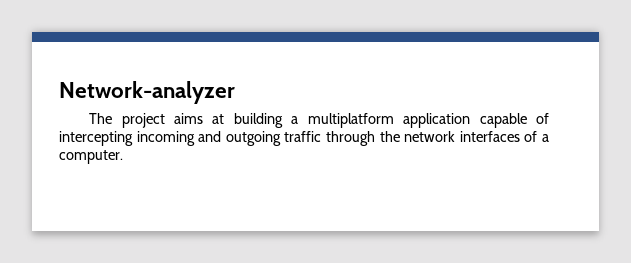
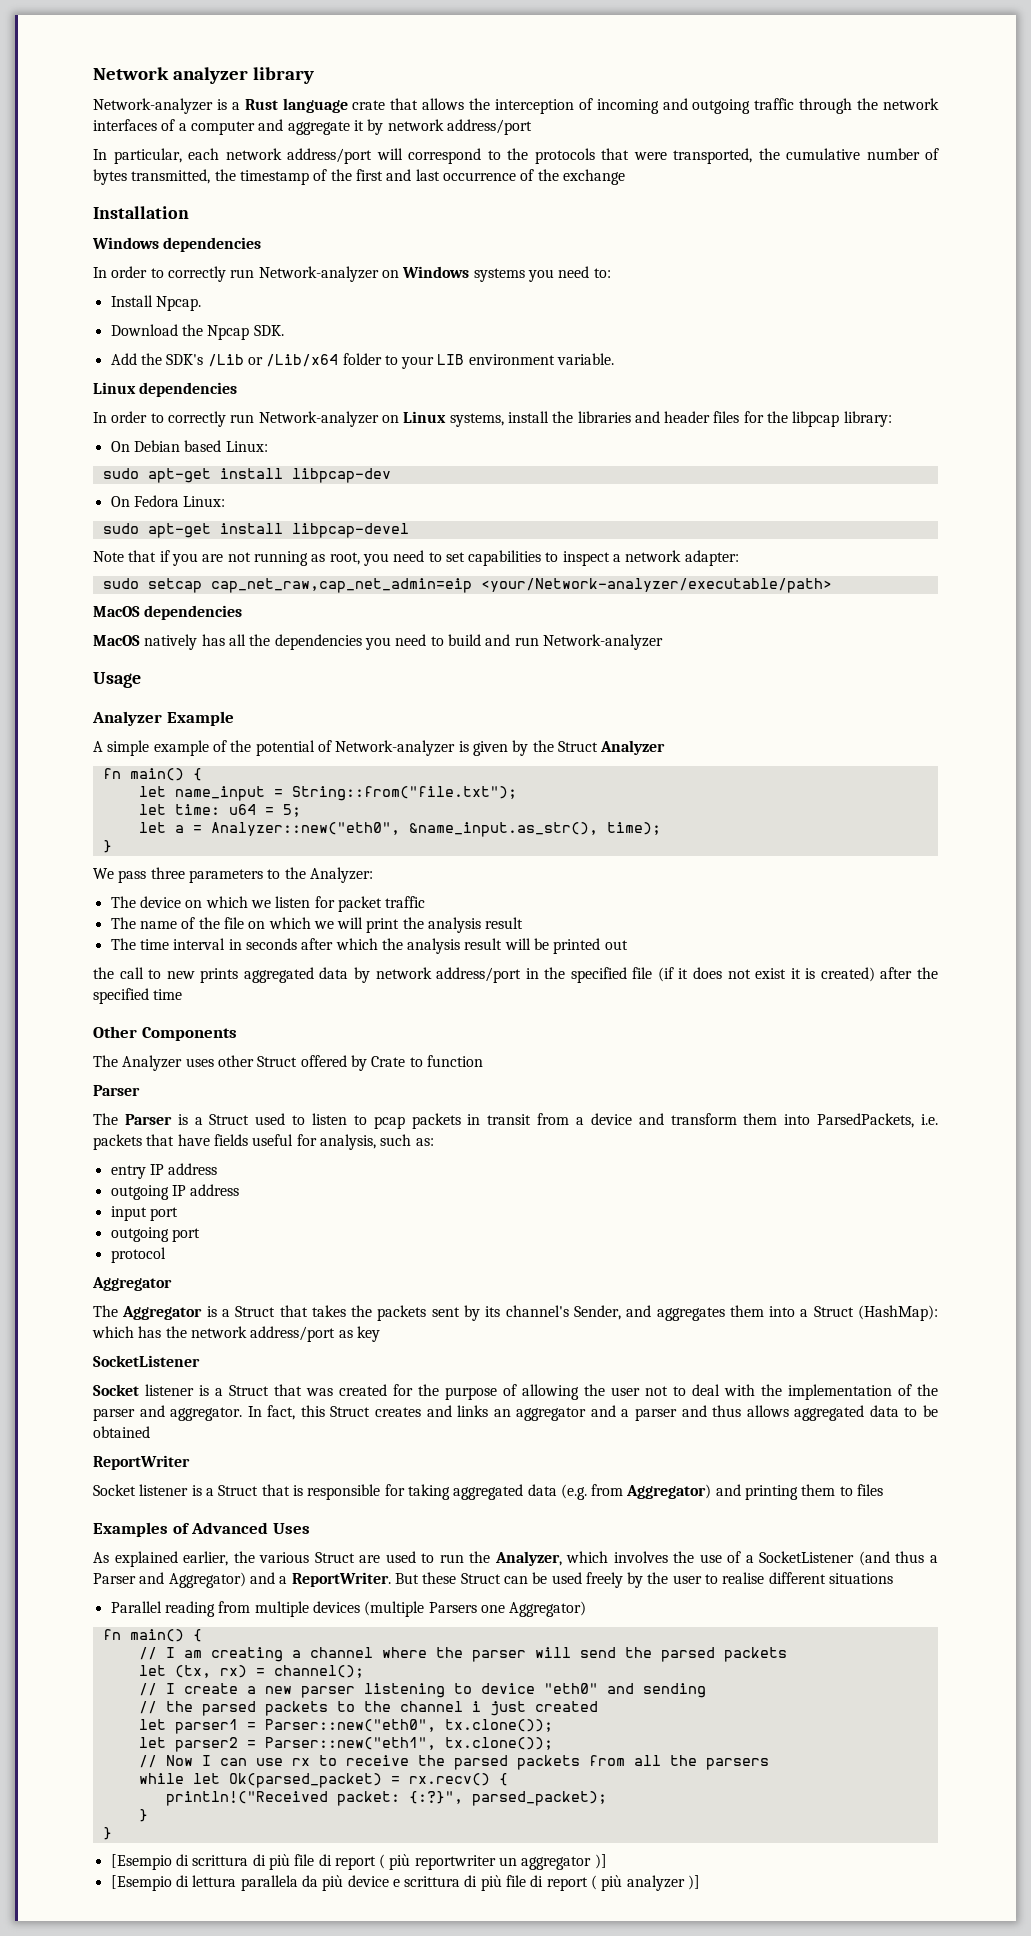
[59,81,235,104] [89,113,549,128] [59,131,133,146] Network-analyzer // The project aims at building a multiplatform application capable of intercepting -> [93,67,314,84] [93,98,593,114] Network analyzer library // Network-analyzer is a Rust language crate that allows the interception of
[59,150,123,164] computer. -> [190,119,532,135] [93,148,939,164] [93,169,625,185] [93,206,189,219] [92,237,262,252] [93,266,611,282] [110,295,201,311] [110,324,284,340] [110,353,615,369] [93,382,238,397] [93,411,892,427] [110,440,268,452] [102,468,391,483] [110,495,226,507] [102,523,409,538] [93,550,739,566] [102,578,832,593] [93,605,243,620] [93,634,663,650] [93,672,141,688] [92,711,234,726] [93,740,666,756] [102,768,202,781] [138,786,517,801] [138,804,301,817] [138,822,661,837] [102,840,112,853] [93,867,373,883] [110,896,426,912] [110,917,524,933] [110,938,628,954] [93,967,939,983] [93,988,183,1004] [93,1026,237,1041] [93,1055,483,1071] [93,1085,140,1096] [93,1113,938,1129] [93,1134,434,1150] [110,1163,218,1179] [110,1184,240,1200] [110,1206,178,1221] [110,1227,200,1242] [110,1247,166,1263] [92,1277,172,1291] [93,1305,938,1321] [92,1326,380,1342] [93,1355,200,1367] [93,1384,938,1400] [93,1405,938,1421] [93,1426,150,1438] [93,1455,190,1470] [93,1484,884,1500] [93,1522,310,1537] [93,1551,938,1567] [93,1572,894,1588] [110,1601,587,1617] [102,1629,202,1642] [138,1647,787,1662] [138,1665,364,1678] [138,1683,706,1698] [138,1701,598,1716] [138,1719,553,1734] [138,1737,553,1752] [138,1755,769,1770] [138,1773,508,1788] [165,1791,607,1806] [138,1809,148,1822] [102,1827,112,1840] [110,1854,607,1870] [110,1875,701,1891] computer and aggregate it by network address/port // In particular, each network address/port will correspond to the protocols that were transported, the cumulative number of bytes transmitted, the timestamp of the first and last occurrence of the exchange // Installation // Windows dependencies // In order to correctly run Network-analyzer on Windows systems you need to: // Install Npcap. // Download the Npcap SDK. // Add the SDK's /Lib or /Lib/x64 folder to your LIB environment variable. // Linux dependencies // In order to correctly run Network-analyzer on Linux systems, install the libraries and header files for the libpcap library: // On Debian based Linux: // sudo apt-get install libpcap-dev // On Fedora Linux: // sudo apt-get install libpcap-devel // Note that if you are not running as root, you need to set capabilities to inspect a network adapter: // sudo setcap cap_net_raw,cap_net_admin=eip <your/Network-analyzer/executable/path> // MacOS dependencies // MacOS natively has all the dependencies you need to build and run Network-analyzer // Usage // Analyzer Example // A simple example of the potential of Network-analyzer is given by the Struct Analyzer // fn main() { // let name_input = String::from("file.txt"); // let time: u64 = 5; // let a = Analyzer::new("eth0", &name_input.as_str(), time); // } // We pass three parameters to the Analyzer: // The device on which we listen for packet traffic // The name of the file on which we will print the analysis result // The time interval in seconds after which the analysis result will be printed out // the call to new prints aggregated data by network address/port in the specified file (if it does not exist it is created) after the specified time // Other Components // The Analyzer uses other Struct offered by Crate to function // Parser // The Parser is a Struct used to listen to pcap packets in transit from a device and transform them into ParsedPackets, i.e. packets that have fields useful for analysis, such as: // entry IP address // outgoing IP address // input port // outgoing port // protocol // Aggregator // The Aggregator is a Struct that takes the packets sent by its channel's Sender, and aggregates them into a Struct (HashMap): which has the network address/port as key // SocketListener // Socket listener is a Struct that was created for the purpose of allowing the user not to deal with the implementation of the parser and aggregator. In fact, this Struct creates and links an aggregator and a parser and thus allows aggregated data to be obtained // ReportWriter // Socket listener is a Struct that is responsible for taking aggregated data (e.g. from Aggregator) and printing them to files // Examples of Advanced Uses // As explained earlier, the various Struct are used to run the Analyzer, which involves the use of a SocketListener (and thus a Parser and Aggregator) and a ReportWriter. But these Struct can be used freely by the user to realise different situations // Parallel reading from multiple devices (multiple Parsers one Aggregator) // fn main() { // // I am creating a channel where the parser will send the parsed packets // let (tx, rx) = channel(); // // I create a new parser listening to device "eth0" and sending // // the parsed packets to the channel i just created // let parser1 = Parser::new("eth0", tx.clone()); // let parser2 = Parser::new("eth1", tx.clone()); // // Now I can use rx to receive the parsed packets from all the parsers // while let Ok(parsed_packet) = rx.recv() { // println!("Received packet: {:?}", parsed_packet); // } // } // [Esempio di scrittura di più file di report ( più reportwriter un aggregator )] // [Esempio di lettura parallela da più device e scrittura di più file di report ( più analyzer )]

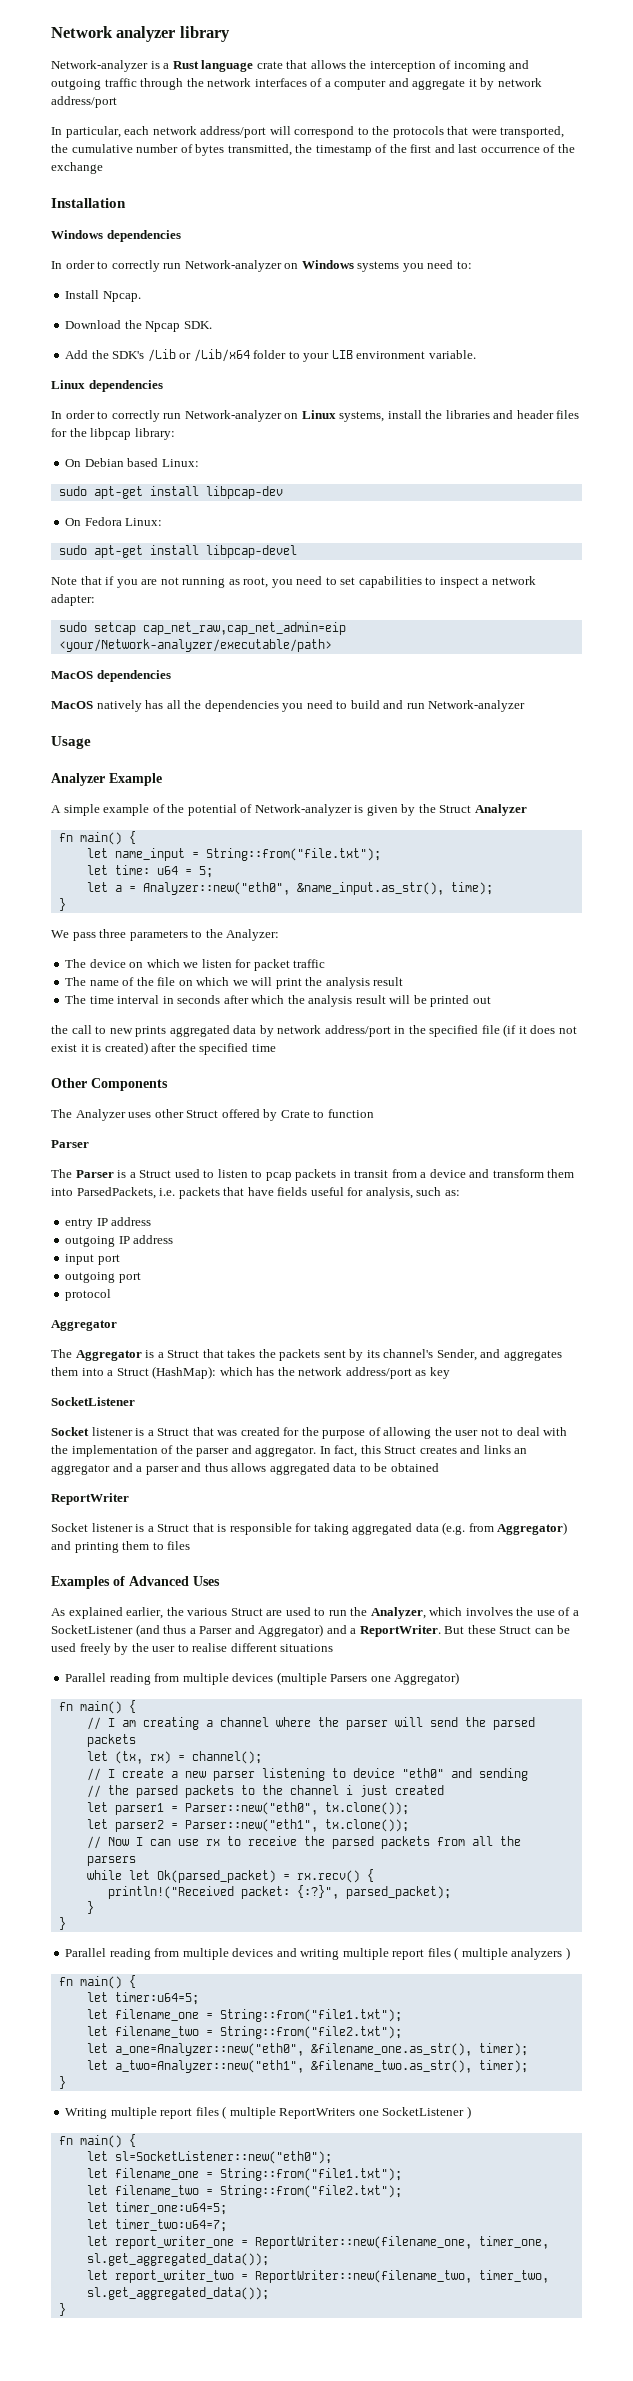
[110,1854,607,1870] [110,1875,701,1891] [Esempio di scrittura di più file di report ( più reportwriter un aggregator )] // [Esempio di lettura parallela da più device e scrittura di più file di report ( più analyzer )] -> [65,1947,570,1960] [58,1975,136,1989] [86,1992,199,2005] [86,2009,402,2022] [86,2026,402,2039] [86,2043,528,2056] [86,2060,528,2073] [58,2076,66,2089] [65,2106,471,2119] [58,2134,136,2148] [86,2151,332,2164] [86,2168,402,2181] [86,2185,402,2198] [86,2202,227,2215] [86,2219,227,2232] [86,2236,549,2249] [86,2253,269,2266] [86,2270,549,2283] [86,2287,269,2300] [58,2303,66,2316] Parallel reading from multiple devices and writing multiple report files ( multiple analyzers ) // fn main() { // let timer:u64=5; // let filename_one = String::from("file1.txt"); // let filename_two = String::from("file2.txt"); // let a_one=Analyzer::new("eth0", &filename_one.as_str(), timer); // let a_two=Analyzer::new("eth1", &filename_two.as_str(), timer); // } // Writing multiple report files ( multiple ReportWriters one SocketListener ) // fn main() { // let sl=SocketListener::new("eth0"); // let filename_one = String::from("file1.txt"); // let filename_two = String::from("file2.txt"); // let timer_one:u64=5; // let timer_two:u64=7; // let report_writer_one = ReportWriter::new(filename_one, timer_one, sl.get_aggregated_data()); // let report_writer_two = ReportWriter::new(filename_two, timer_two, sl.get_aggregated_data()); // }

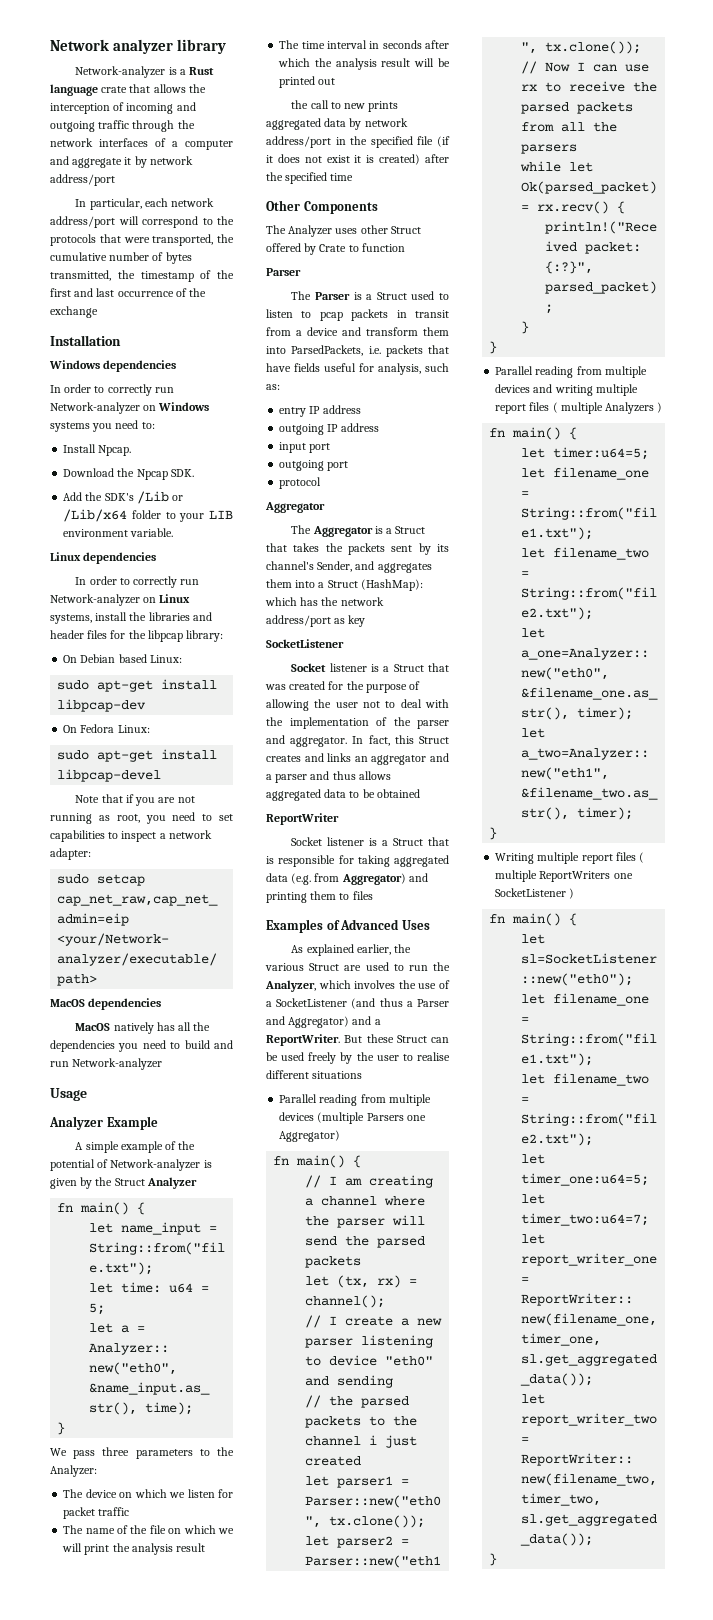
[511,1948,563,1960] analyzers -> [605,402,655,414] Analyzers

